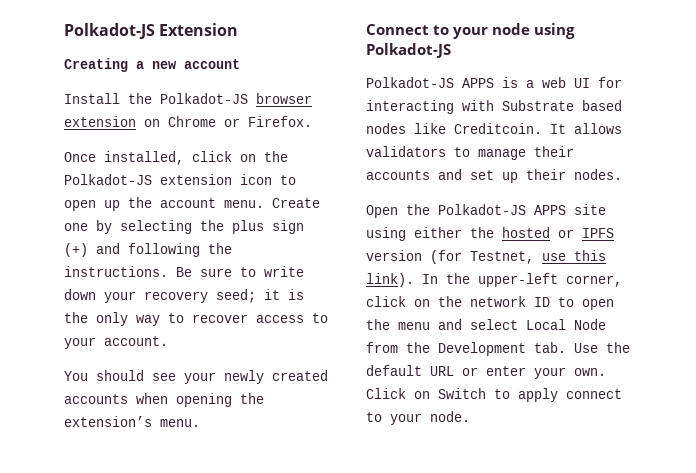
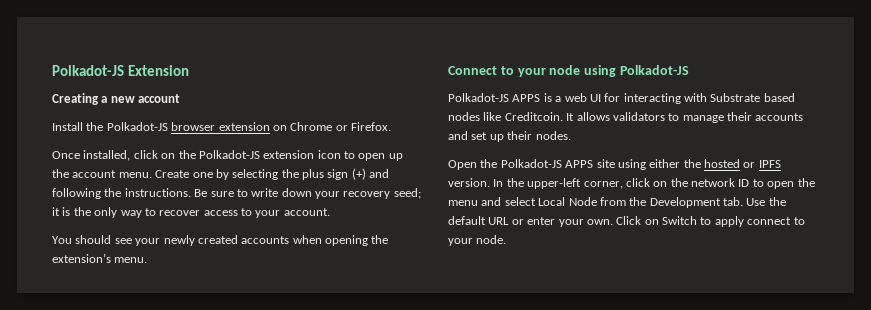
[366,250,606,264] [366,273,414,287] version (for Testnet, use this link). -> [448,178,490,187] version.

